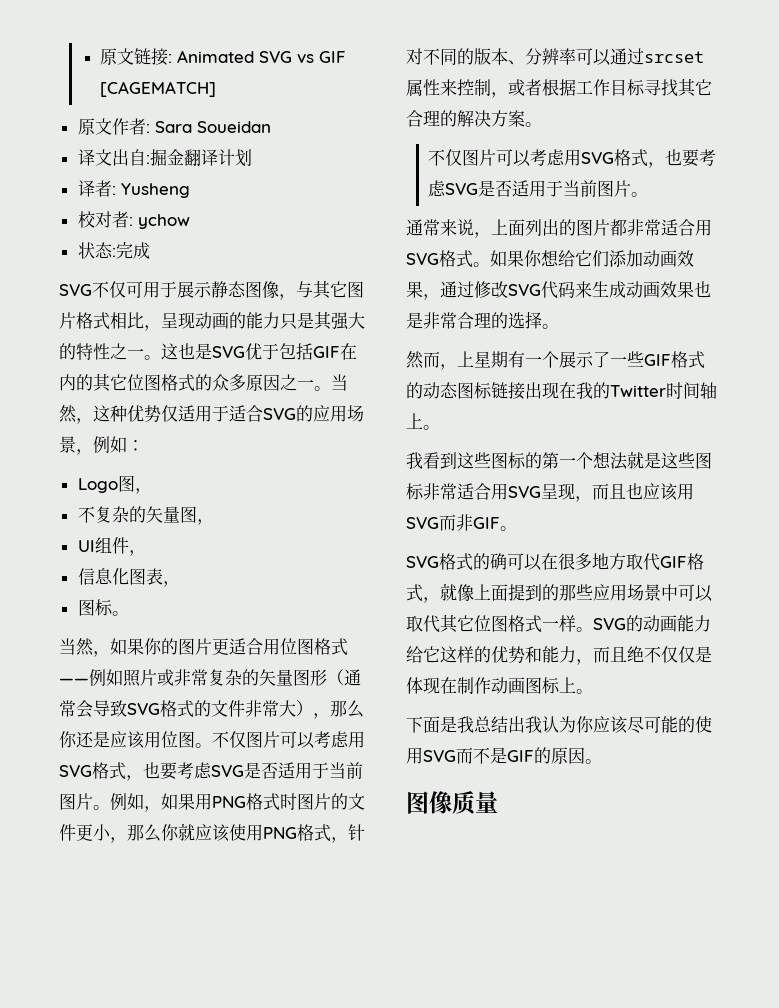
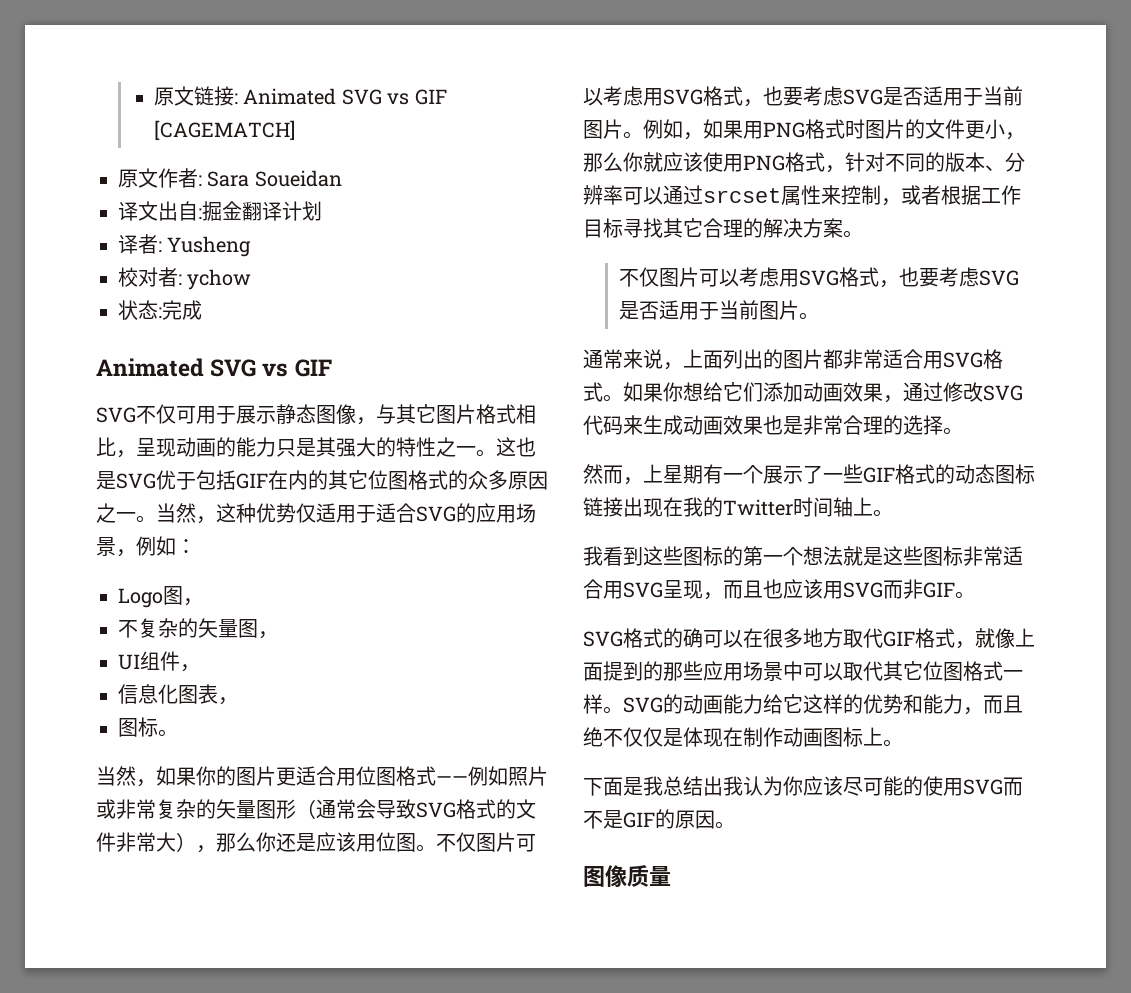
(150, 250) none -> [96,358,332,377] // Animated SVG vs GIF

